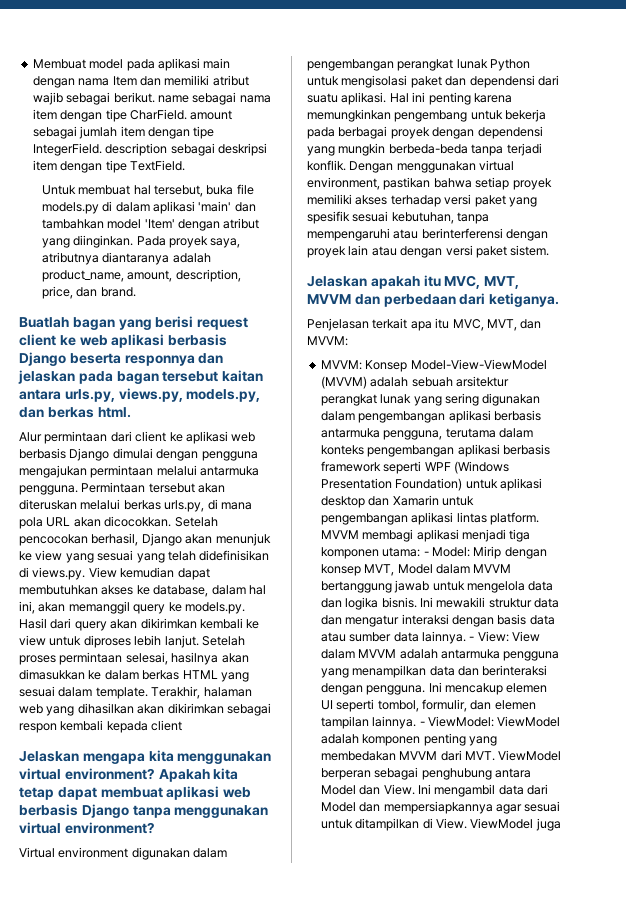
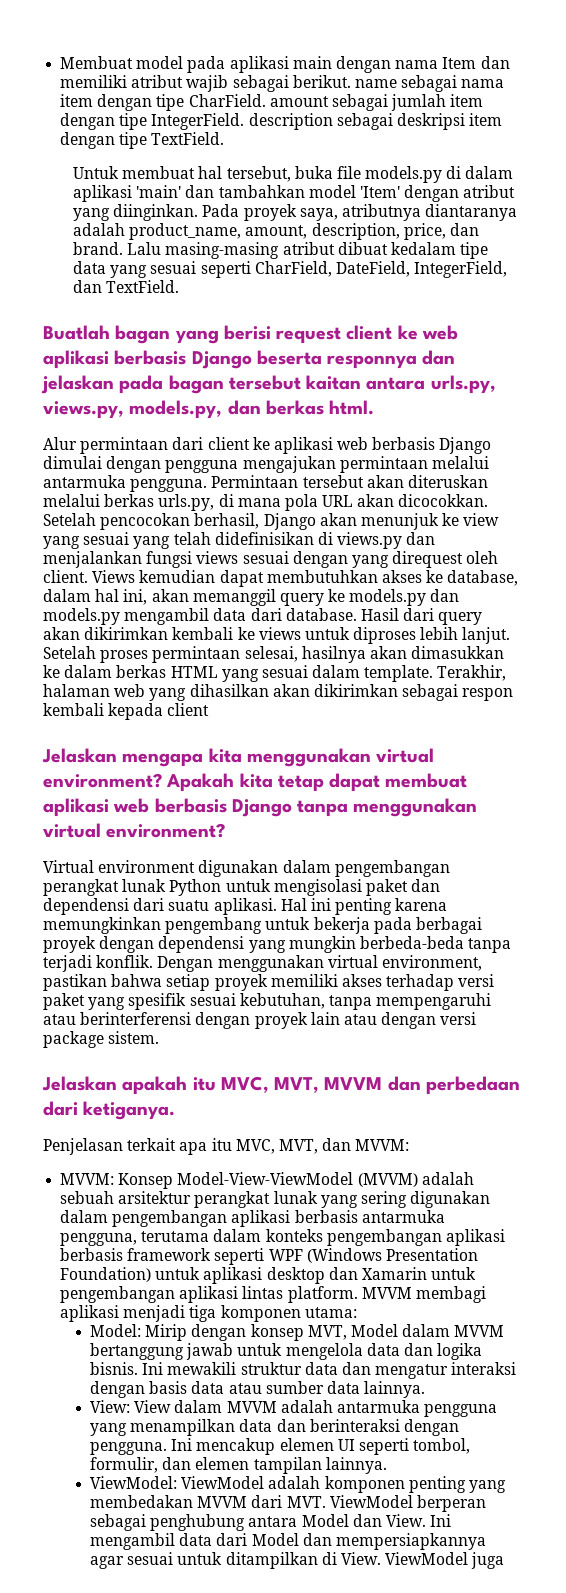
(136, 292) none -> [127,242,489,259] [73,261,508,278] [73,280,180,293] Lalu masing-masing atribut dibuat kedalam tipe data yang sesuai seperti CharField, DateField, IntegerField, dan TextField.
[32,567,117,580] views.py. View -> [337,532,436,549] [43,551,499,568] [43,570,136,583] views.py dan menjalankan fungsi views sesuai dengan yang direquest oleh client. Views
[184,602,245,614] models.py. -> [349,589,460,606] [43,608,357,625] models.py dan models.py mengambil data dari database.
[19,635,46,646] view -> [258,627,301,640] views
[475,246,507,258] paket -> [43,1031,104,1048] package
[423,551,429,556] - -> (357, 1312) //
[469,636,475,641] - -> (426, 1389) //
[419,721,425,726] - -> (387, 1465) //

